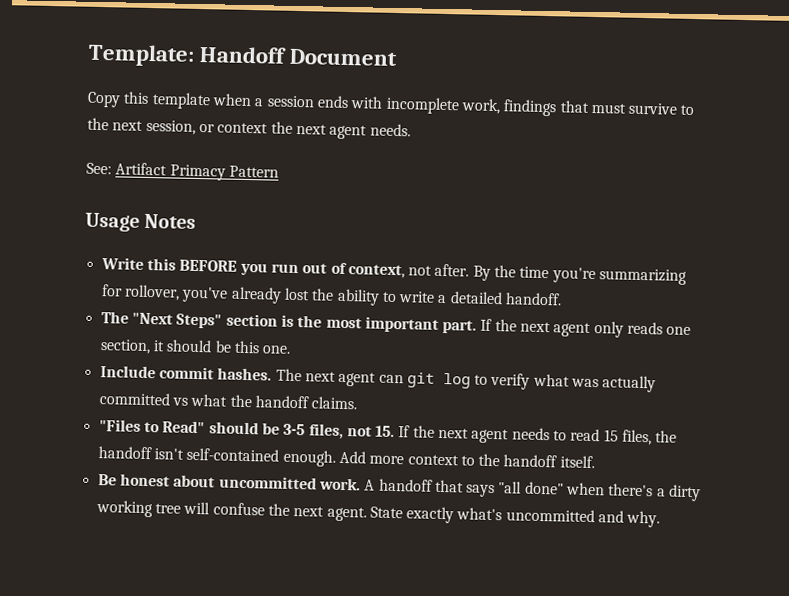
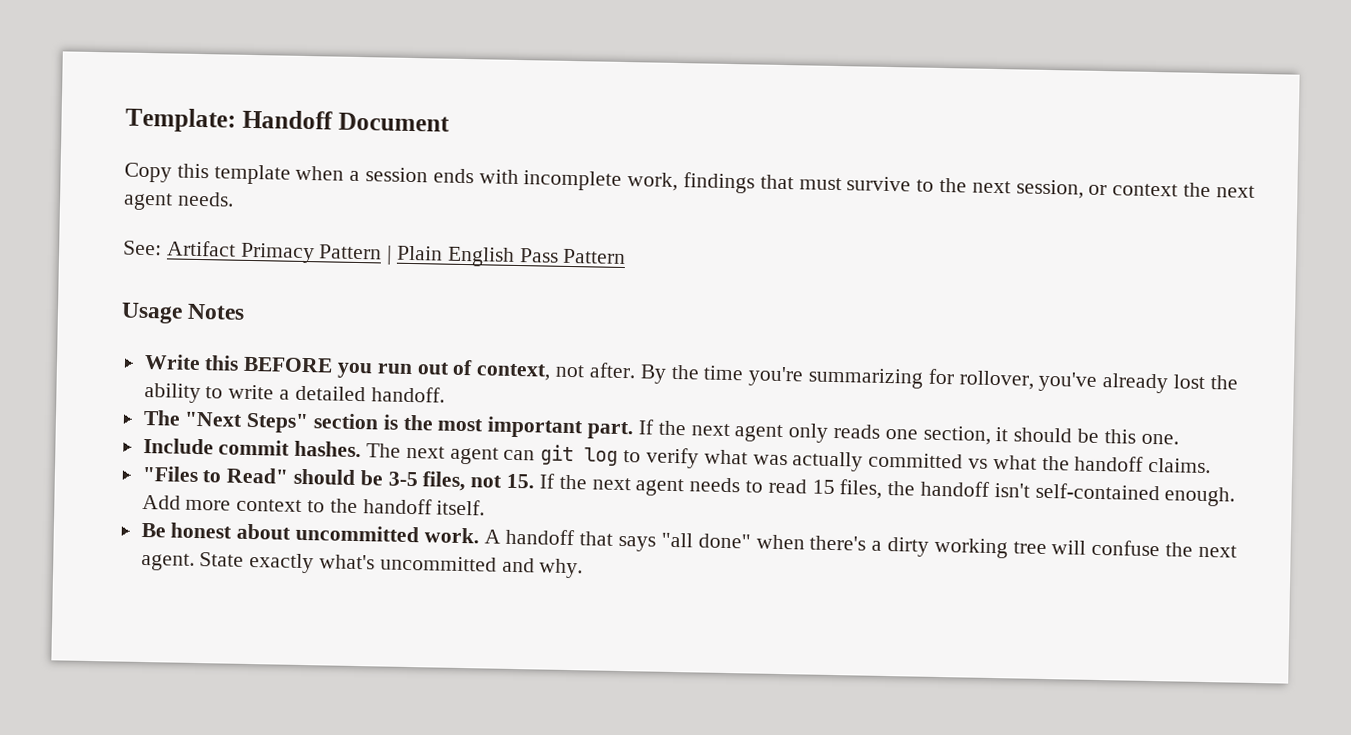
(279, 171) none -> [386,245,627,267] | Plain English Pass Pattern

